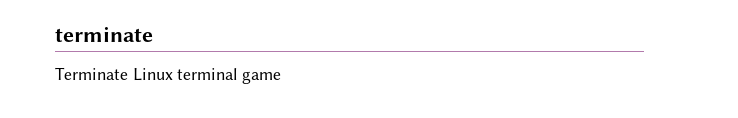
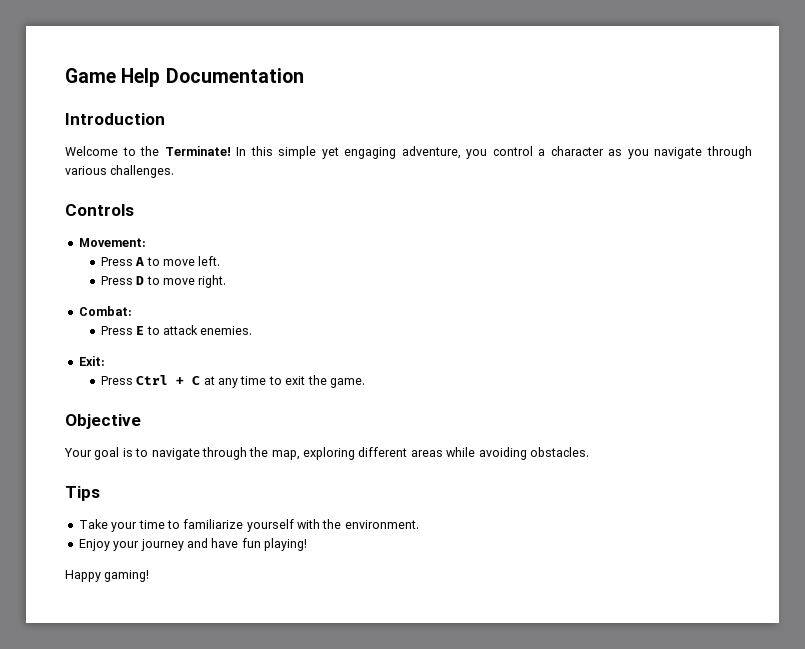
[55,26,153,42] [55,67,282,84] terminate // Terminate Linux terminal game -> [65,68,304,87] [65,113,165,125] [65,146,752,159] [65,165,175,178] [65,204,134,216] [78,238,146,247] [100,256,221,266] [100,275,227,288] [78,306,132,316] [100,325,253,335] [78,356,105,366] [100,375,365,388] [65,414,141,429] [64,447,589,460] [65,486,100,501] [78,519,419,532] [78,538,307,551] [65,570,150,582] Game Help Documentation // Introduction // Welcome to the Terminate! In this simple yet engaging adventure, you control a character as you navigate through various challenges. // Controls // Movement: // Press A to move left. // Press D to move right. // Combat: // Press E to attack enemies. // Exit: // Press Ctrl + C at any time to exit the game. // Objective // Your goal is to navigate through the map, exploring different areas while avoiding obstacles. // Tips // Take your time to familiarize yourself with the environment. // Enjoy your journey and have fun playing! // Happy gaming!

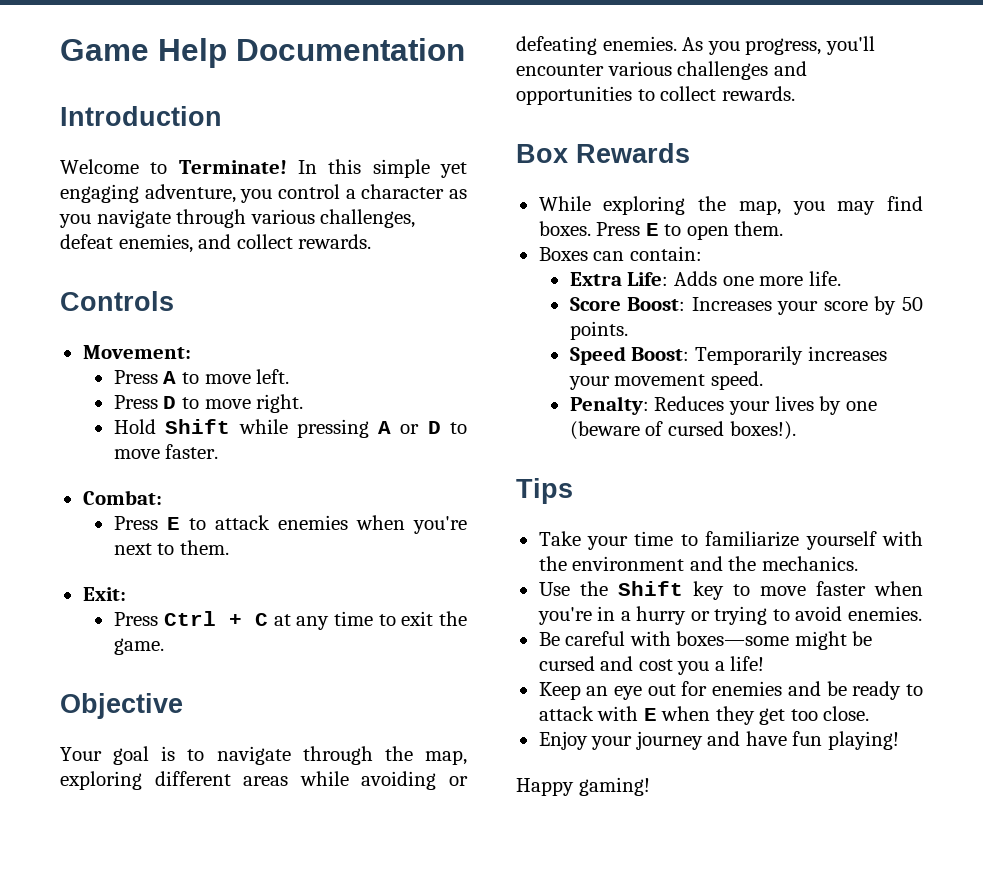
[140,146,160,156] the -> (168, 168) none
[110,165,175,178] challenges. -> [320,209,416,228] [60,234,372,253] challenges, defeat enemies, and collect rewards.
(227, 281) none -> [113,419,468,438] [113,444,219,459] // Hold Shift while pressing A or D to move faster.
[200,326,253,335] enemies. -> [277,515,467,534] [113,540,229,555] enemies when you're next to them.
[529,447,589,457] obstacles. -> [449,776,468,786] [516,36,875,55] [516,61,807,80] [516,86,795,105] [516,143,690,163] [538,196,923,215] [538,221,784,240] [538,246,702,261] [569,271,841,286] [569,296,923,315] [569,321,628,340] [569,346,887,365] [568,371,763,390] [569,396,877,415] [569,421,796,440] or defeating enemies. As you progress, you'll encounter various challenges and opportunities to collect rewards. // Box Rewards // While exploring the map, you may find boxes. Press E to open them. // Boxes can contain: // Extra Life: Adds one more life. // Score Boost: Increases your score by 50 points. // Speed Boost: Temporarily increases your movement speed. // Penalty: Reduces your lives by one (beware of cursed boxes!).
[344,520,419,529] environment. -> [572,556,858,571] [538,581,923,600] [537,606,922,625] [538,631,873,650] [538,656,765,675] [538,681,923,700] [538,706,870,725] environment and the mechanics. // Use the Shift key to move faster when you're in a hurry or trying to avoid enemies. // Be careful with boxes—some might be cursed and cost you a life! // Keep an eye out for enemies and be ready to attack with E when they get too close.

